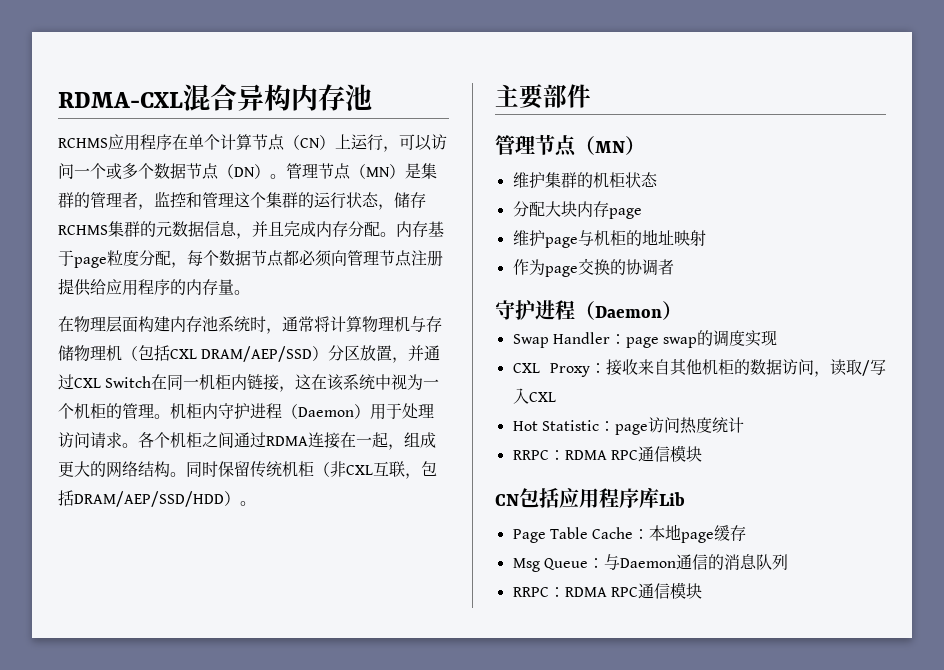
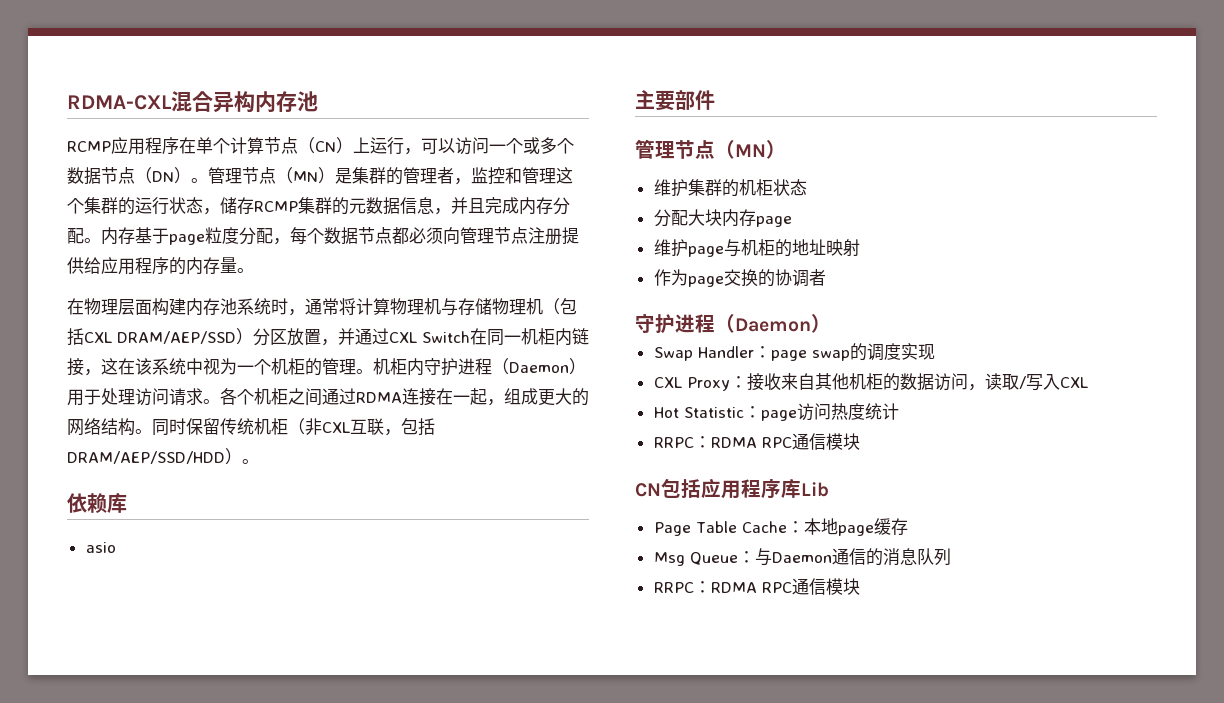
[58,138,108,148] RCHMS -> [67,141,111,152] RCMP
[58,225,108,235] RCHMS -> [254,201,298,212] RCMP
(256, 503) none -> [67,493,127,513] [85,542,116,553] // 依赖库 // asio

